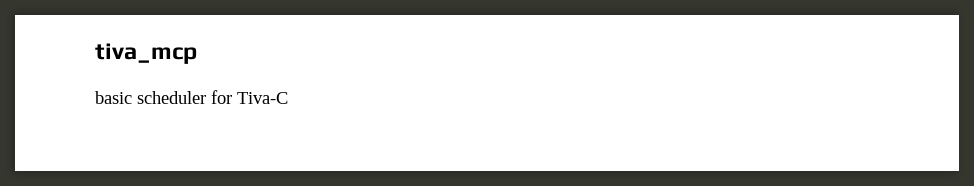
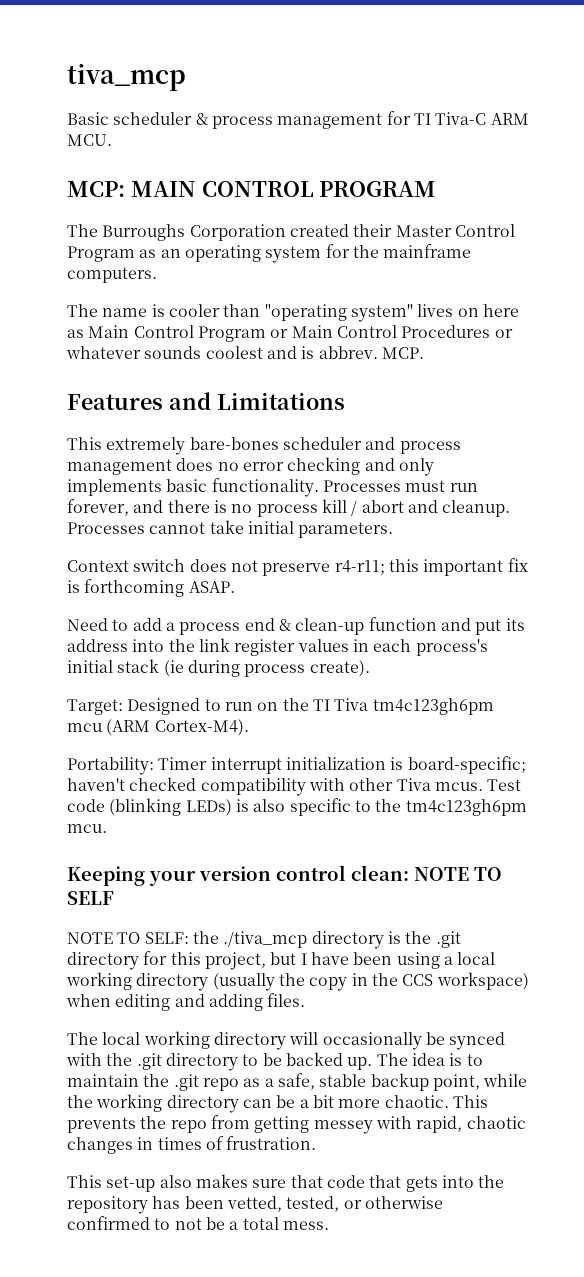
[95,90,288,104] basic scheduler for Tiva-C -> [67,111,529,129] [67,134,112,146] [67,181,437,197] [67,224,515,241] [67,244,472,263] [67,267,157,283] [67,304,519,322] [67,325,513,342] [66,346,424,359] [67,392,345,410] [67,437,461,455] [67,457,434,476] [67,478,478,497] [67,499,511,517] [67,520,394,538] [67,558,528,576] [67,579,235,597] [67,617,525,635] [67,638,488,656] [67,659,370,677] [67,698,494,715] [67,719,249,736] [67,756,526,775] [67,777,522,796] [67,798,527,816] [67,824,107,833] [67,865,502,886] [67,891,114,905] [67,931,461,949] [67,951,496,970] [66,972,529,991] [66,993,306,1011] [67,1031,506,1050] [66,1052,483,1071] [67,1073,528,1091] [67,1094,488,1113] [67,1115,526,1134] [67,1136,317,1154] [67,1174,505,1192] [67,1196,443,1214] [67,1216,329,1230] Basic scheduler & process management for TI Tiva-C ARM MCU. // MCP: MAIN CONTROL PROGRAM // The Burroughs Corporation created their Master Control Program as an operating system for the mainframe computers. // The name is cooler than "operating system" lives on here as Main Control Program or Main Control Procedures or whatever sounds coolest and is abbrev. MCP. // Features and Limitations // This extremely bare-bones scheduler and process management does no error checking and only implements basic functionality. Processes must run forever, and there is no process kill / abort and cleanup. Processes cannot take initial parameters. // Context switch does not preserve r4-r11; this important fix is forthcoming ASAP. // Need to add a process end & clean-up function and put its address into the link register values in each process's initial stack (ie during process create). // Target: Designed to run on the TI Tiva tm4c123gh6pm mcu (ARM Cortex-M4). // Portability: Timer interrupt initialization is board-specific; haven't checked compatibility with other Tiva mcus. Test code (blinking LEDs) is also specific to the tm4c123gh6pm mcu. // Keeping your version control clean: NOTE TO SELF // NOTE TO SELF: the ./tiva_mcp directory is the .git directory for this project, but I have been using a local working directory (usually the copy in the CCS workspace) when editing and adding files. // The local working directory will occasionally be synced with the .git directory to be backed up. The idea is to maintain the .git repo as a safe, stable backup point, while the working directory can be a bit more chaotic. This prevents the repo from getting messey with rapid, chaotic changes in times of frustration. // This set-up also makes sure that code that gets into the repository has been vetted, tested, or otherwise confirmed to not be a total mess.

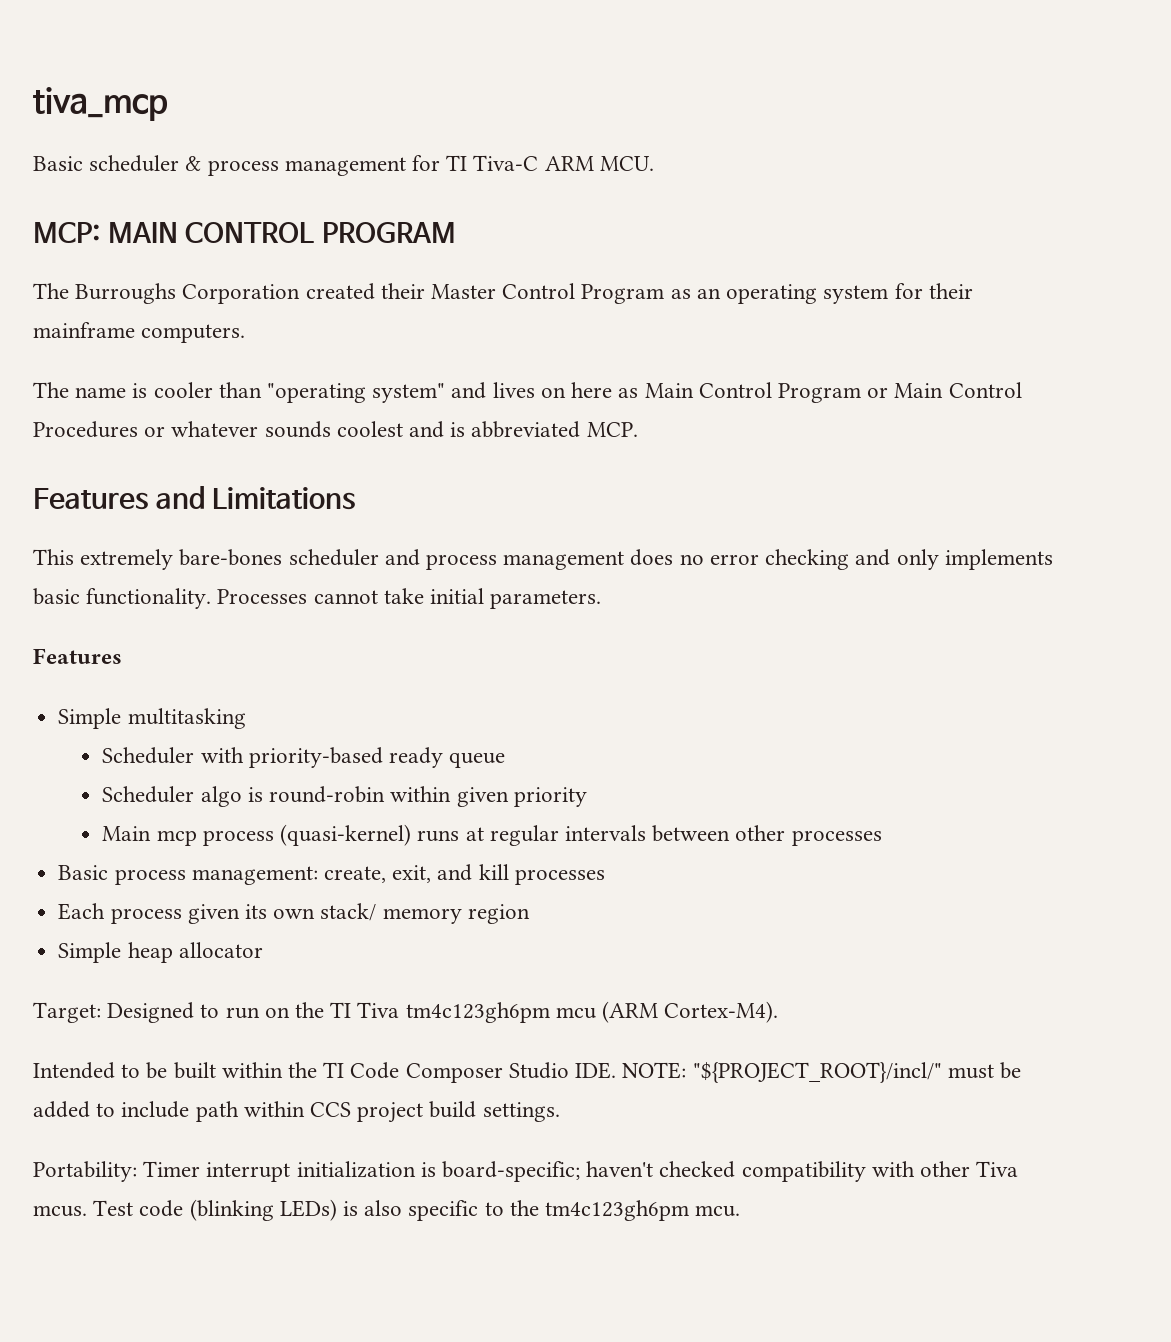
[352,245,379,258] the -> [928,283,973,299] their
(413, 313) none -> [451,382,487,399] and
[318,346,378,359] abbrev. -> [471,421,581,438] abbreviated
[405,480,478,492] [67,499,511,517] [67,520,394,538] [67,558,528,576] [67,579,235,597] [67,617,525,635] [67,638,488,656] [67,659,370,677] must run forever, and there is no process kill / abort and cleanup. Processes cannot take initial parameters. // Context switch does not preserve r4-r11; this important fix is forthcoming ASAP. // Need to add a process end & clean-up function and put its address into the link register values in each process's initial stack (ie during process create). -> [313,588,602,609] [33,648,122,664] [58,708,246,729] [102,747,506,768] [102,786,587,807] [102,824,882,846] [58,864,605,885] [58,903,530,924] [58,942,263,963] cannot take initial parameters. // Features // Simple multitasking // Scheduler with priority-based ready queue // Scheduler algo is round-robin within given priority // Main mcp process (quasi-kernel) runs at regular intervals between other processes // Basic process management: create, exit, and kill processes // Each process given its own stack/ memory region // Simple heap allocator
(249, 727) none -> [33,1062,1021,1083] [33,1101,560,1123] // Intended to be built within the TI Code Composer Studio IDE. NOTE: "${PROJECT_ROOT}/incl/" must be added to include path within CCS project build settings.
[67,865,502,886] [67,891,114,905] [67,931,461,949] [67,951,496,970] [66,972,529,991] [66,993,306,1011] [67,1031,506,1050] [66,1052,483,1071] [67,1073,528,1091] [67,1094,488,1113] [67,1115,526,1134] [67,1136,317,1154] [67,1174,505,1192] [67,1196,443,1214] [67,1216,329,1230] // Keeping your version control clean: NOTE TO SELF // NOTE TO SELF: the ./tiva_mcp directory is the .git directory for this project, but I have been using a local working directory (usually the copy in the CCS workspace) when editing and adding files. // The local working directory will occasionally be synced with the .git directory to be backed up. The idea is to maintain the .git repo as a safe, stable backup point, while the working directory can be a bit more chaotic. This prevents the repo from getting messey with rapid, chaotic changes in times of frustration. // This set-up also makes sure that code that gets into the repository has been vetted, tested, or otherwise confirmed to not be a total mess. -> (741, 1211) none

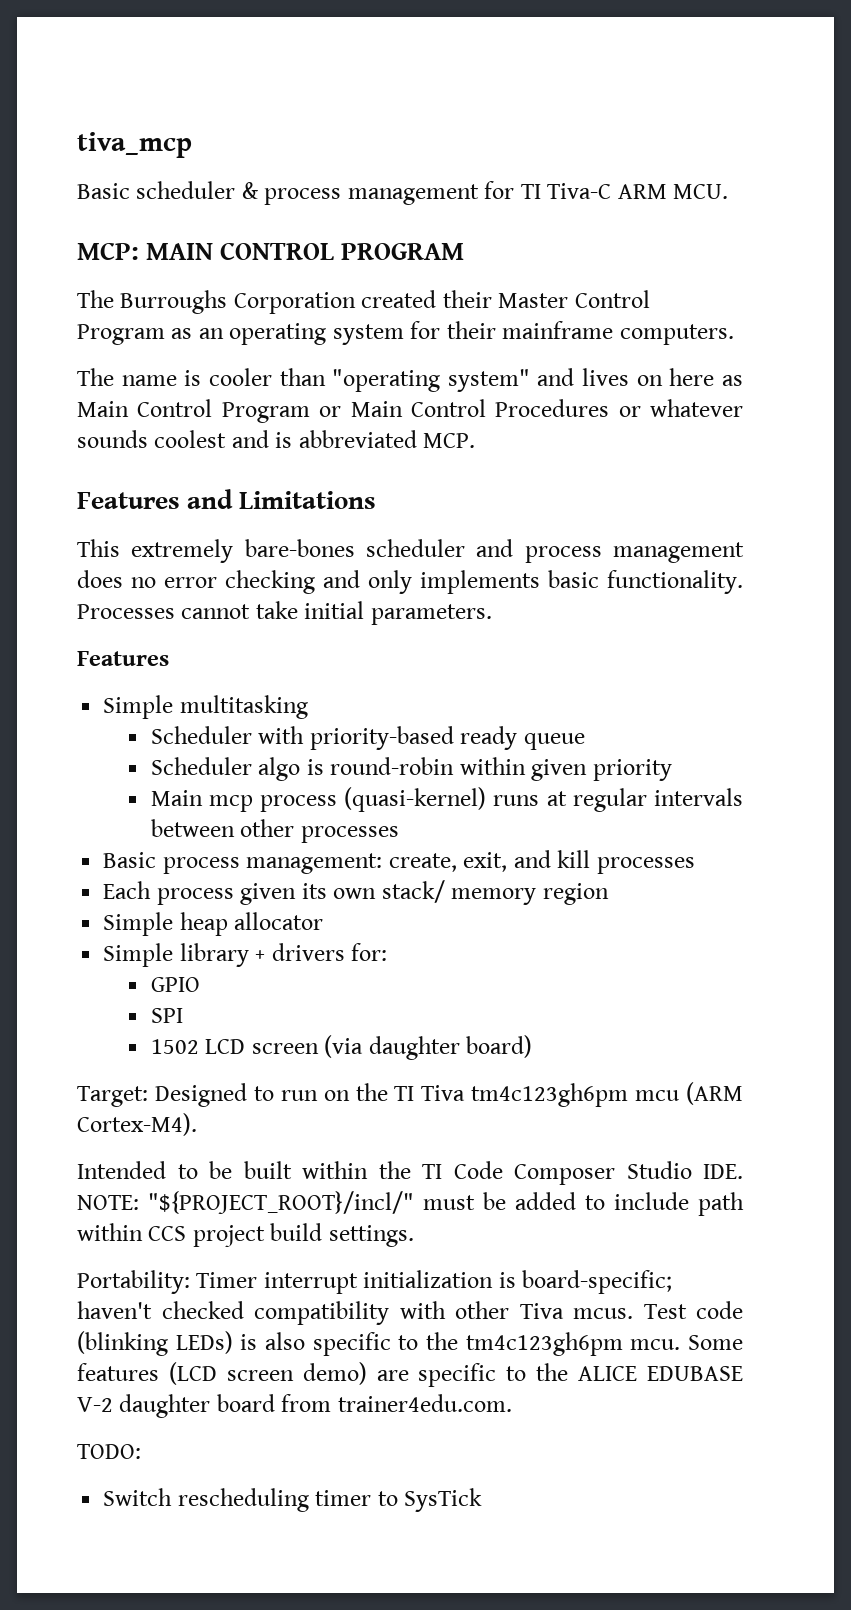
(263, 950) none -> [103,943,388,967] [150,977,200,992] [150,1008,183,1023] [150,1035,533,1060] // Simple library + drivers for: // GPIO // SPI // 1502 LCD screen (via daughter board)
(741, 1211) none -> [688,1335,743,1350] [77,1362,743,1387] [77,1394,512,1418] [77,1444,141,1459] [103,1488,483,1512] Some features (LCD screen demo) are specific to the ALICE EDUBASE V-2 daughter board from trainer4edu.com. // TODO: // Switch rescheduling timer to SysTick

